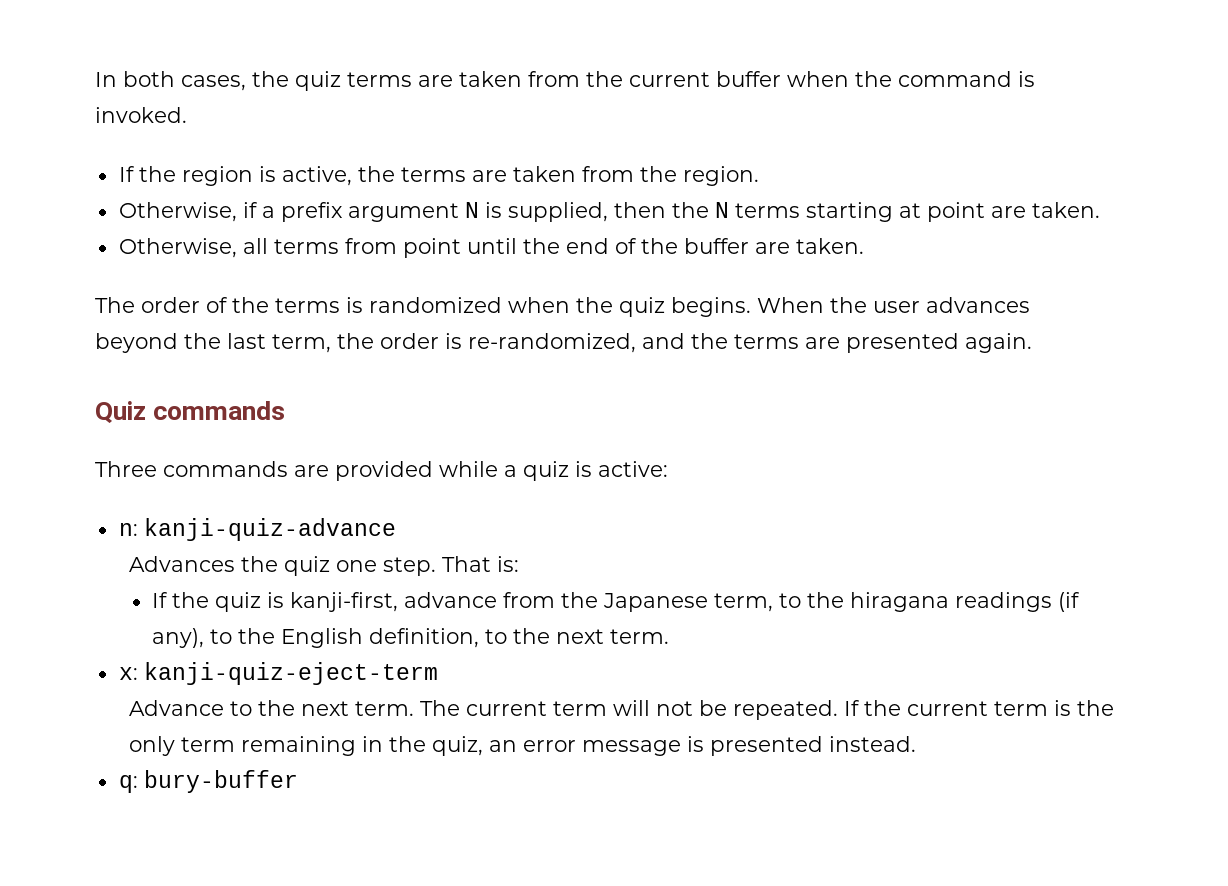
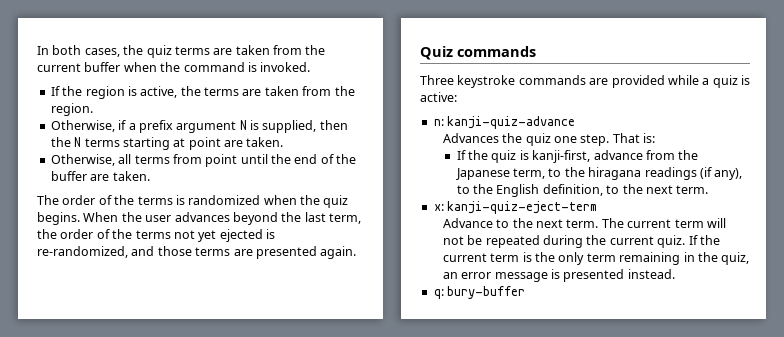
(439, 341) none -> [96,229,263,242] of the terms not yet ejected
[691,333,728,349] the -> [157,246,192,256] those
(157, 469) none -> [457,75,516,88] keystroke
[732,700,838,720] repeated. -> [485,235,686,248] repeated during the current quiz.

